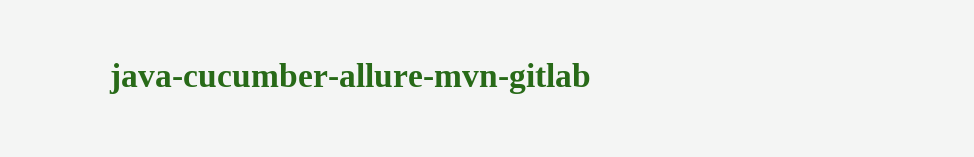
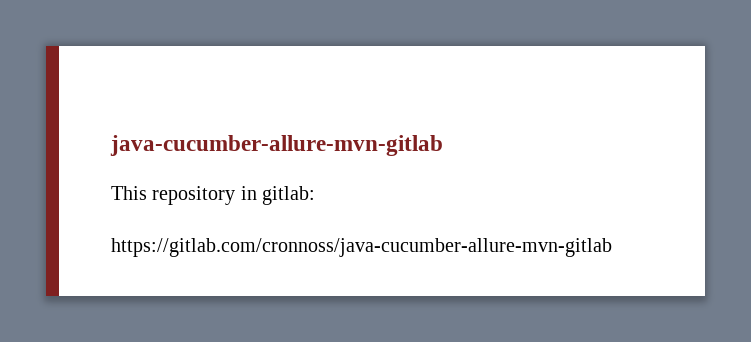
(591, 78) none -> [111,186,316,205] [111,238,612,257] // This repository in gitlab: // https://gitlab.com/cronnoss/java-cucumber-allure-mvn-gitlab

